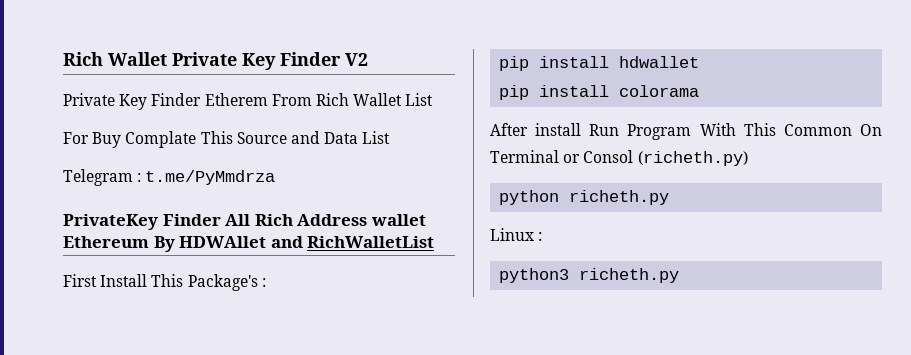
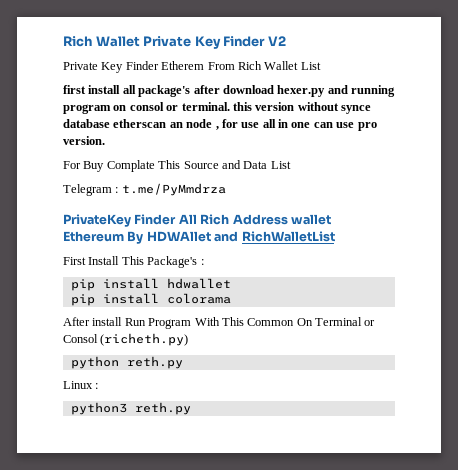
(434, 99) none -> [63,85,395,97] [63,102,371,114] [63,119,377,131] [63,136,105,145] // first install all package's after download hexer.py and running program on consol or terminal. this version without synce database etherscan an node , for use all in one can use pro version.
[569,190,670,205] richeth.py -> [126,356,183,369] reth.py
[579,268,680,283] richeth.py -> [134,402,191,415] reth.py

